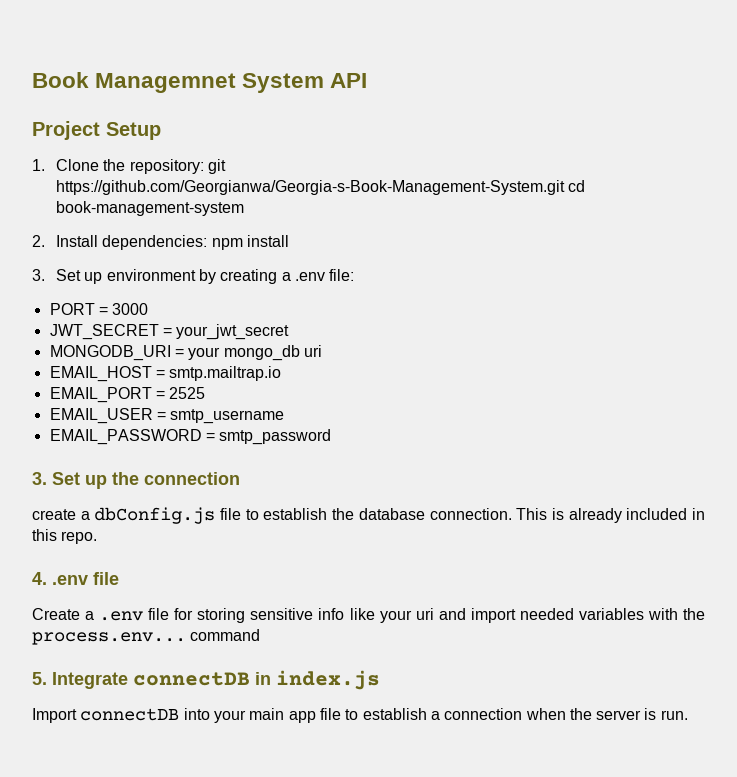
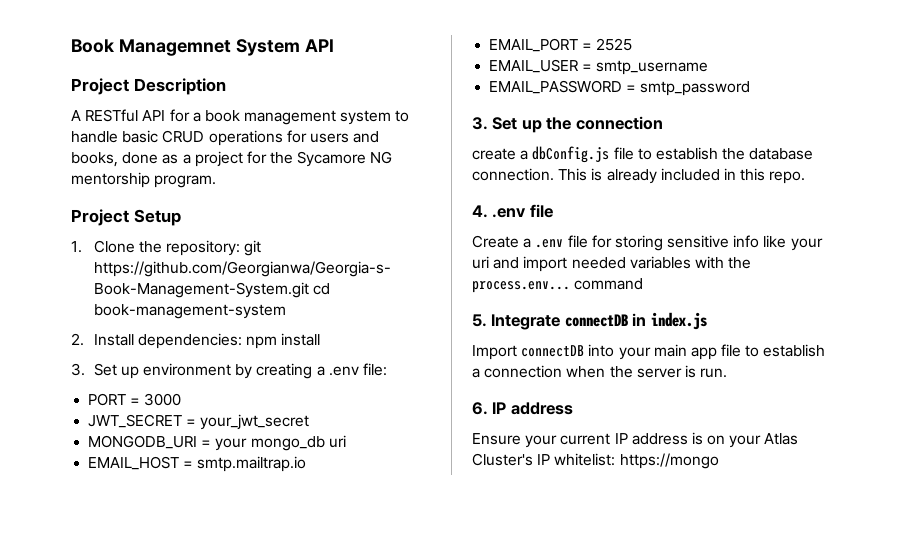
(368, 80) none -> [71,78,226,95] [71,109,410,125] [71,130,380,146] [71,151,393,167] [71,172,217,188] // Project Description // A RESTful API for a book management system to handle basic CRUD operations for users and books, done as a project for the Sycamore NG mentorship program.
(688, 715) none -> [472,402,573,415] [472,432,799,448] [472,453,719,469] // 6. IP address // Ensure your current IP address is on your Atlas Cluster's IP whitelist: https://mongo

